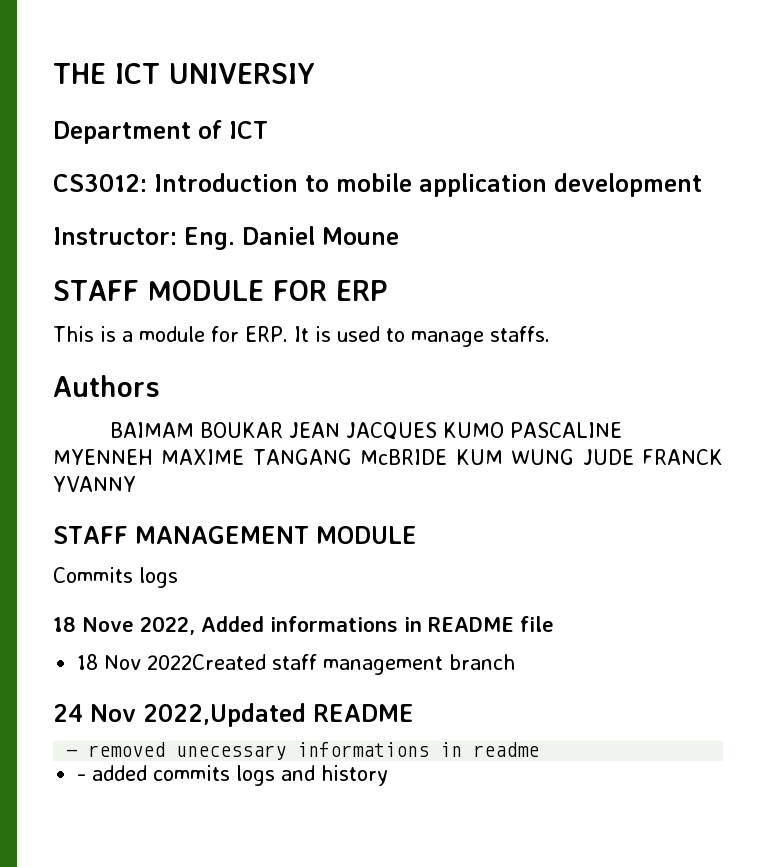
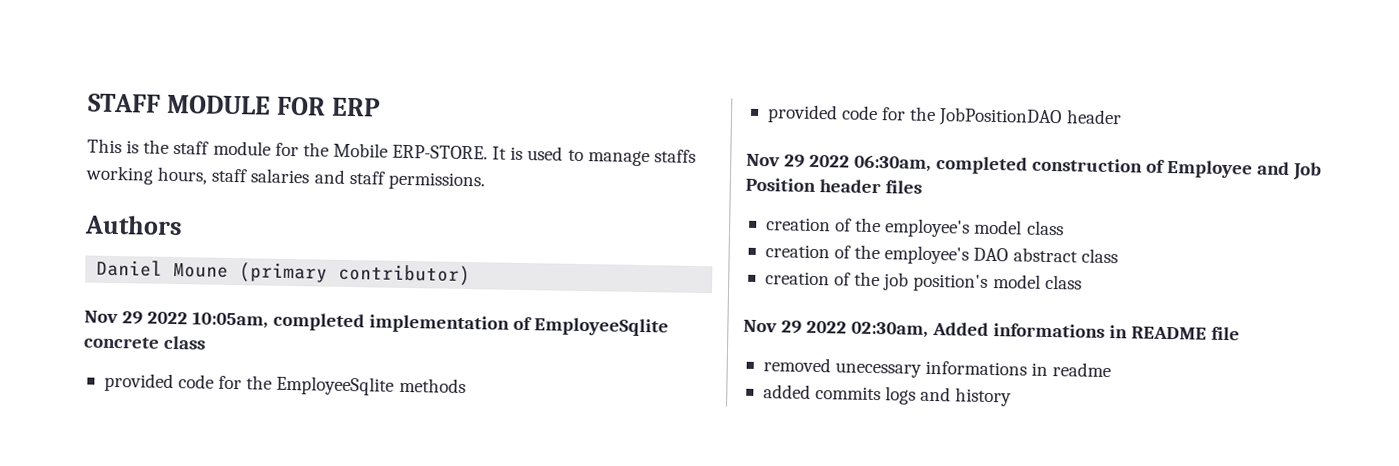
[53,63,315,84] [53,120,268,144] [53,173,702,197] [53,226,399,250] THE ICT UNIVERSIY // Department of ICT // CS3012: Introduction to mobile application development // Instructor: Eng. Daniel Moune // -> (87, 103) none
[122,326,288,342] a module for ERP. -> [143,139,489,160] the staff module for the Mobile ERP-STORE.
[489,326,550,342] [53,375,160,397] [110,422,623,440] [53,449,723,465] [53,476,136,492] [53,526,417,544] [53,567,178,588] [53,616,195,635] staffs. // Authors // BAIMAM BOUKAR JEAN JACQUES KUMO PASCALINE MYENNEH MAXIME TANGANG McBRIDE KUM WUNG JUDE FRANCK YVANNY // STAFF MANAGEMENT MODULE // Commits logs // 18 Nove 2022, -> [653,149,696,163] [85,165,485,191] [84,214,183,236] [96,259,472,287] [84,310,669,337] [83,335,207,350] [103,372,466,396] [766,104,1122,128] [746,153,1323,181] [745,177,923,194] [765,217,1064,238] [764,244,1118,265] [764,271,1082,292] [743,319,929,338] staffs working hours, staff salaries and staff permissions. // Authors // Daniel Moune (primary contributor) // Nov 29 2022 10:05am, completed implementation of EmployeeSqlite concrete class // provided code for the EmployeeSqlite methods // provided code for the JobPositionDAO header // Nov 29 2022 06:30am, completed construction of Employee and Job Position header files // creation of the employee's model class // creation of the employee's DAO abstract class // creation of the job position's model class // Nov 29 2022 02:30am,
[77,654,516,675] [53,703,414,727] [66,749,78,757] 18 Nov 2022Created staff management branch // 24 Nov 2022,Updated README // - -> (1241, 333) none
[77,774,87,781] - -> (1112, 370) none

